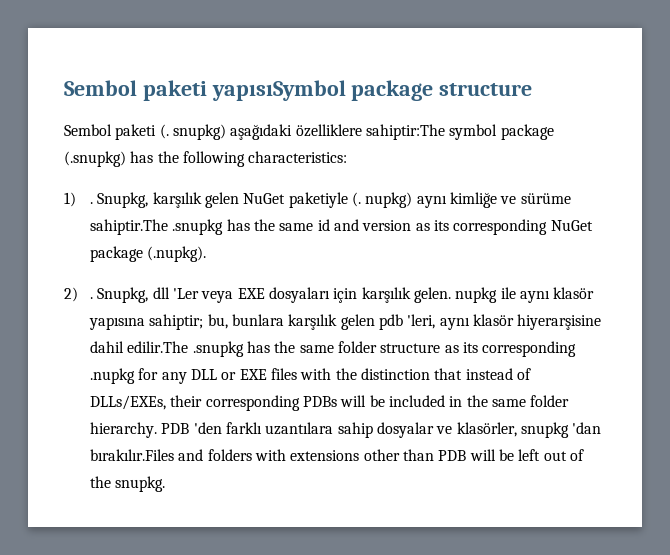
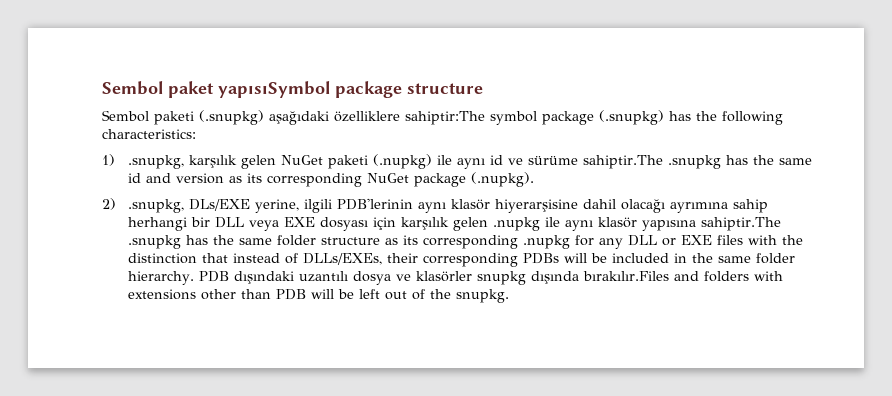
[64,80,207,101] Sembol paketi -> [102,81,214,98] Sembol paket
[159,124,226,140] (. snupkg) -> [199,110,264,125] (.snupkg)
[89,192,149,208] . Snupkg, -> [127,155,184,169] .snupkg,
[288,192,497,208] paketiyle (. nupkg) aynı kimliğe -> [327,154,503,169] paketi (.nupkg) ile aynı id
[89,287,199,303] . Snupkg, dll 'Ler -> [127,198,768,213] [127,217,244,231] .snupkg, DLs/EXE yerine, ilgili PDB'lerinin aynı klasör hiyerarşisine dahil olacağı ayrımına sahip herhangi bir DLL
[268,287,330,303] dosyaları -> [319,217,368,231] dosyası
[413,287,498,303] gelen. nupkg -> [452,217,540,231] gelen .nupkg
[149,314,602,330] [89,341,189,353] sahiptir; bu, bunlara karşılık gelen pdb 'leri, aynı klasör hiyerarşisine dahil edilir.The -> [700,217,781,231] sahiptir.The
[193,422,602,438] 'den farklı uzantılara sahip dosyalar ve klasörler, snupkg 'dan -> [233,271,579,285] dışındaki uzantılı dosya ve klasörler snupkg dışında

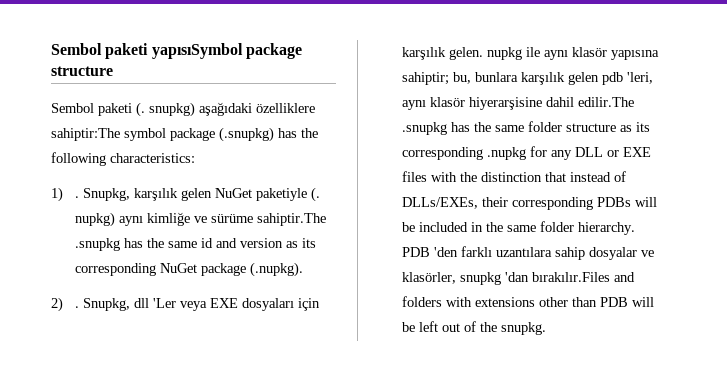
[102,81,214,98] Sembol paket -> [51,43,149,59] Sembol paketi
[199,110,264,125] (.snupkg) -> [136,102,195,117] (. snupkg)
[127,155,184,169] .snupkg, -> [74,188,130,201] . Snupkg,
[327,154,503,169] paketi (.nupkg) ile aynı id -> [255,187,320,202] [74,212,190,227] paketiyle (. nupkg) aynı kimliğe
[127,198,768,213] [127,217,781,231] .snupkg, DLs/EXE yerine, ilgili PDB'lerinin aynı klasör hiyerarşisine dahil olacağı ayrımına sahip herhangi bir DLL veya EXE dosyası için karşılık gelen .nupkg ile aynı klasör yapısına sahiptir.The -> [74,298,320,311] [401,47,659,60] [401,72,653,85] [401,97,634,110] . Snupkg, dll 'Ler veya EXE dosyaları için karşılık gelen. nupkg ile aynı klasör yapısına sahiptir; bu, bunlara karşılık gelen pdb 'leri, aynı klasör hiyerarşisine dahil edilir.The
[233,271,579,285] dışındaki uzantılı dosya ve klasörler snupkg dışında -> [433,246,654,260] [401,272,529,285] 'den farklı uzantılara sahip dosyalar ve klasörler, snupkg 'dan

